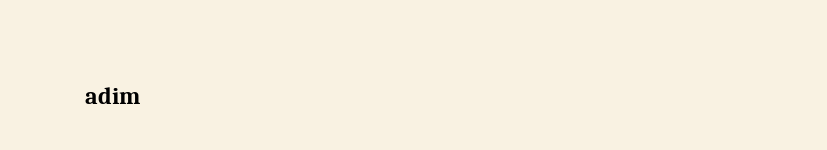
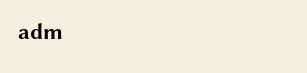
[85,87,140,104] adim -> [18,23,63,39] adm

